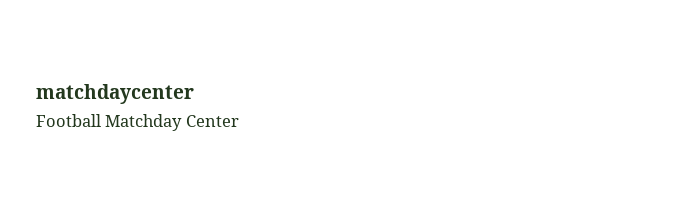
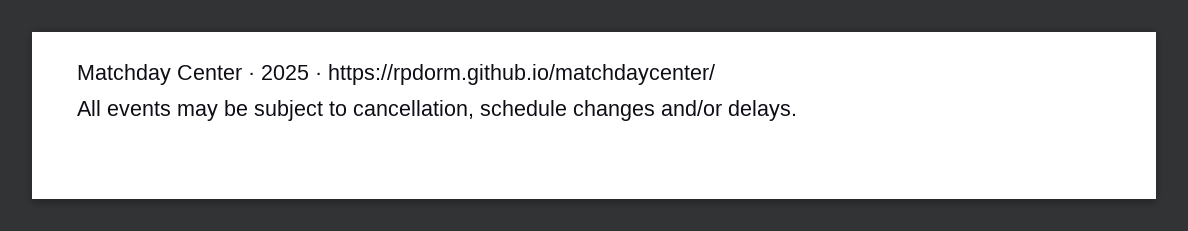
[36,84,194,104] [36,114,239,131] matchdaycenter // Football Matchday Center -> [77,64,715,85] [77,100,797,121] Matchday Center · 2025 · https://rpdorm.github.io/matchdaycenter/ // All events may be subject to cancellation, schedule changes and/or delays.

